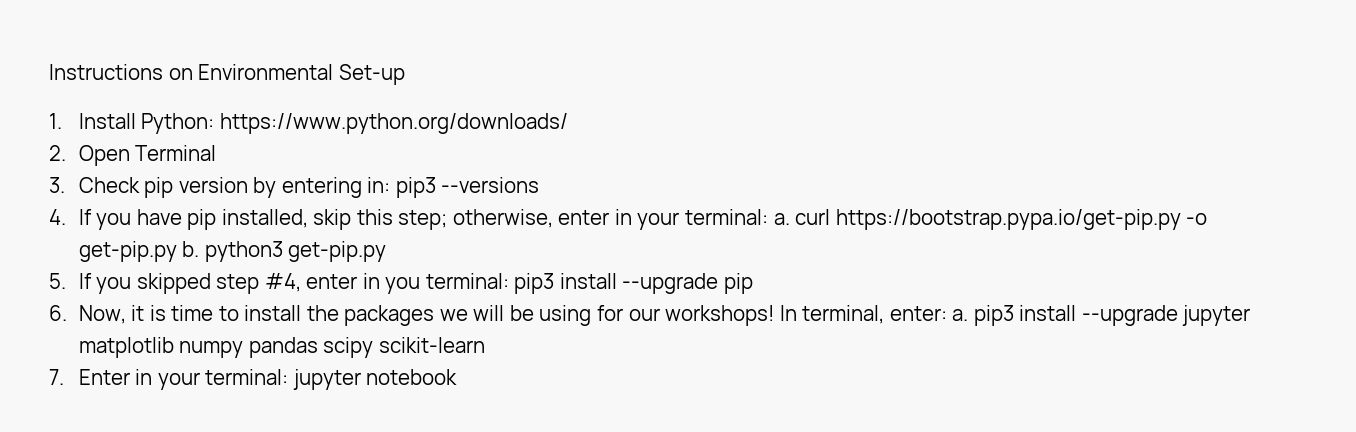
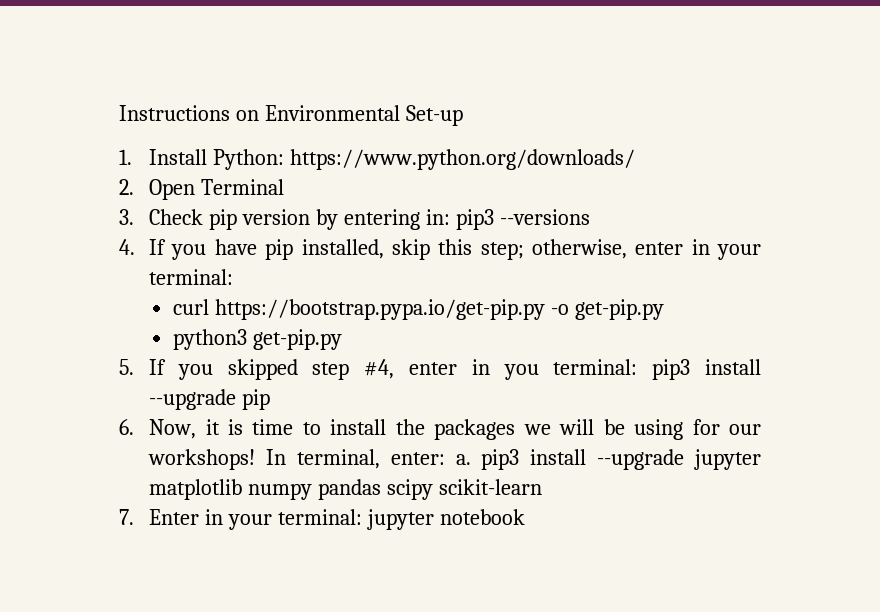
[773,213,790,225] a. -> (234, 277) //
[182,241,200,257] b. -> (665, 309) //

